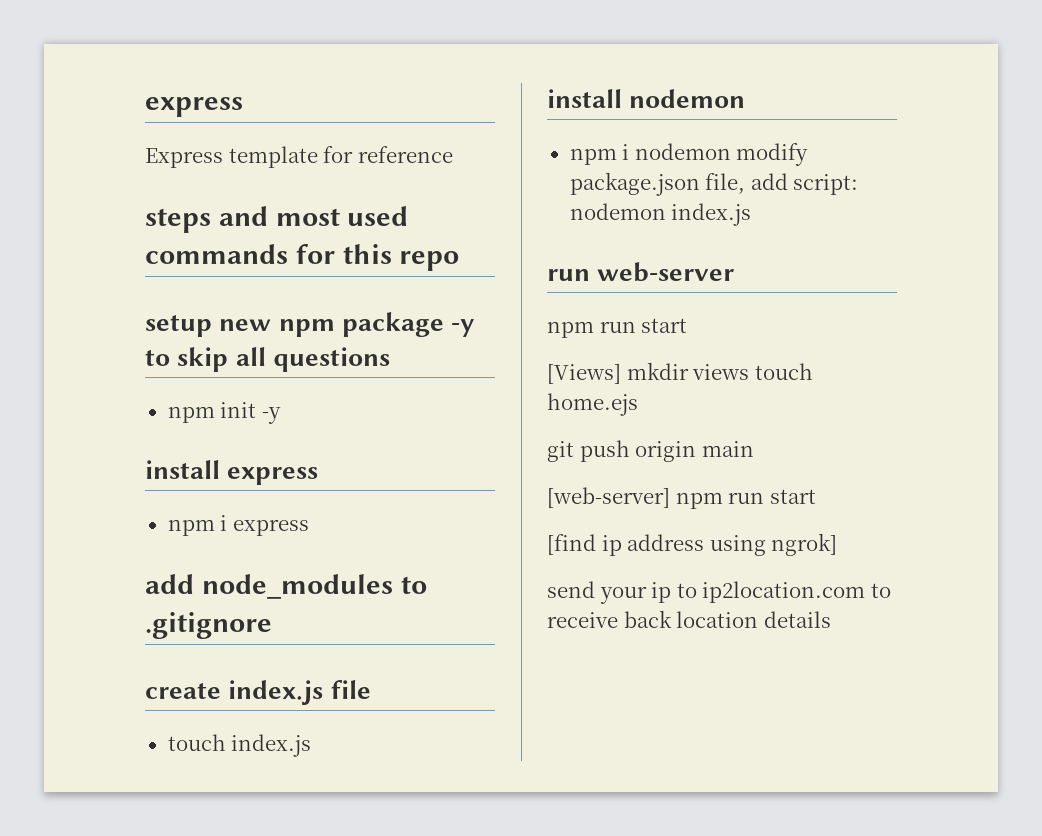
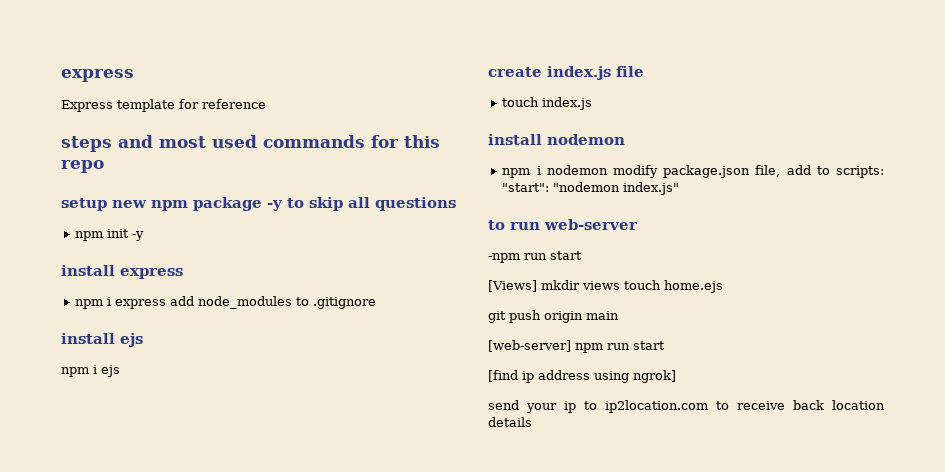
(309, 527) // -> (167, 304) none
(272, 625) none -> [61,333,143,347] [61,365,120,377] // install ejs // npm i ejs
[793,174,859,195] [569,203,752,226] script: nodemon index.js // -> [816,166,884,178] [502,182,680,195] [488,220,505,230] to scripts: "start": "nodemon index.js" // to
[547,321,594,338] npm -> [488,253,520,263] -npm

